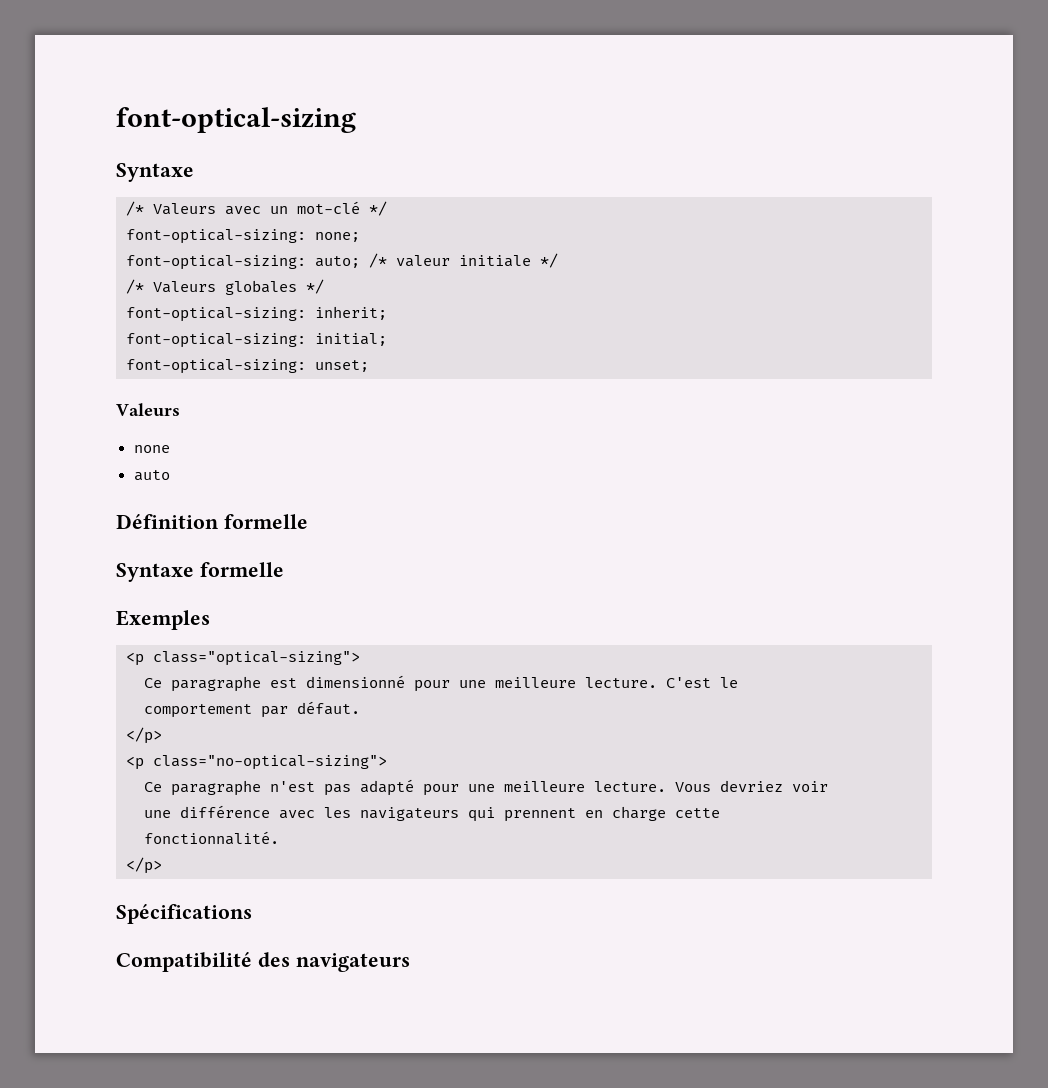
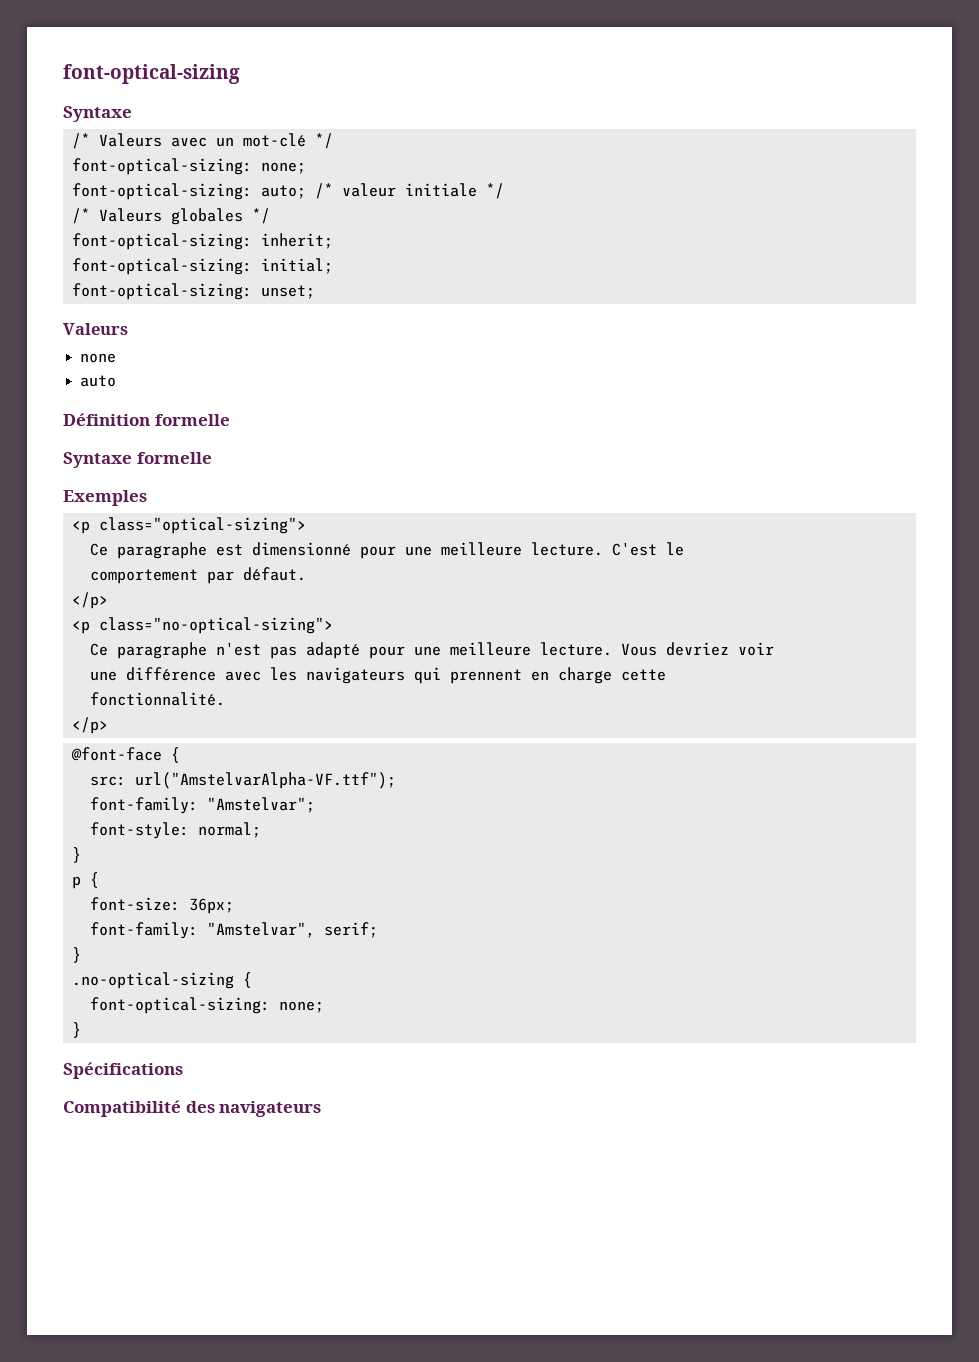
(162, 865) none -> [71,747,181,763] [90,772,397,789] [90,797,316,814] [90,822,262,839] [72,847,82,863] [72,872,100,889] [90,897,235,914] [90,922,379,939] [72,947,82,963] [72,972,253,989] [90,997,325,1014] [72,1022,82,1038] // @font-face { // src: url("AmstelvarAlpha-VF.ttf"); // font-family: "Amstelvar"; // font-style: normal; // } // p { // font-size: 36px; // font-family: "Amstelvar", serif; // } // .no-optical-sizing { // font-optical-sizing: none; // }

